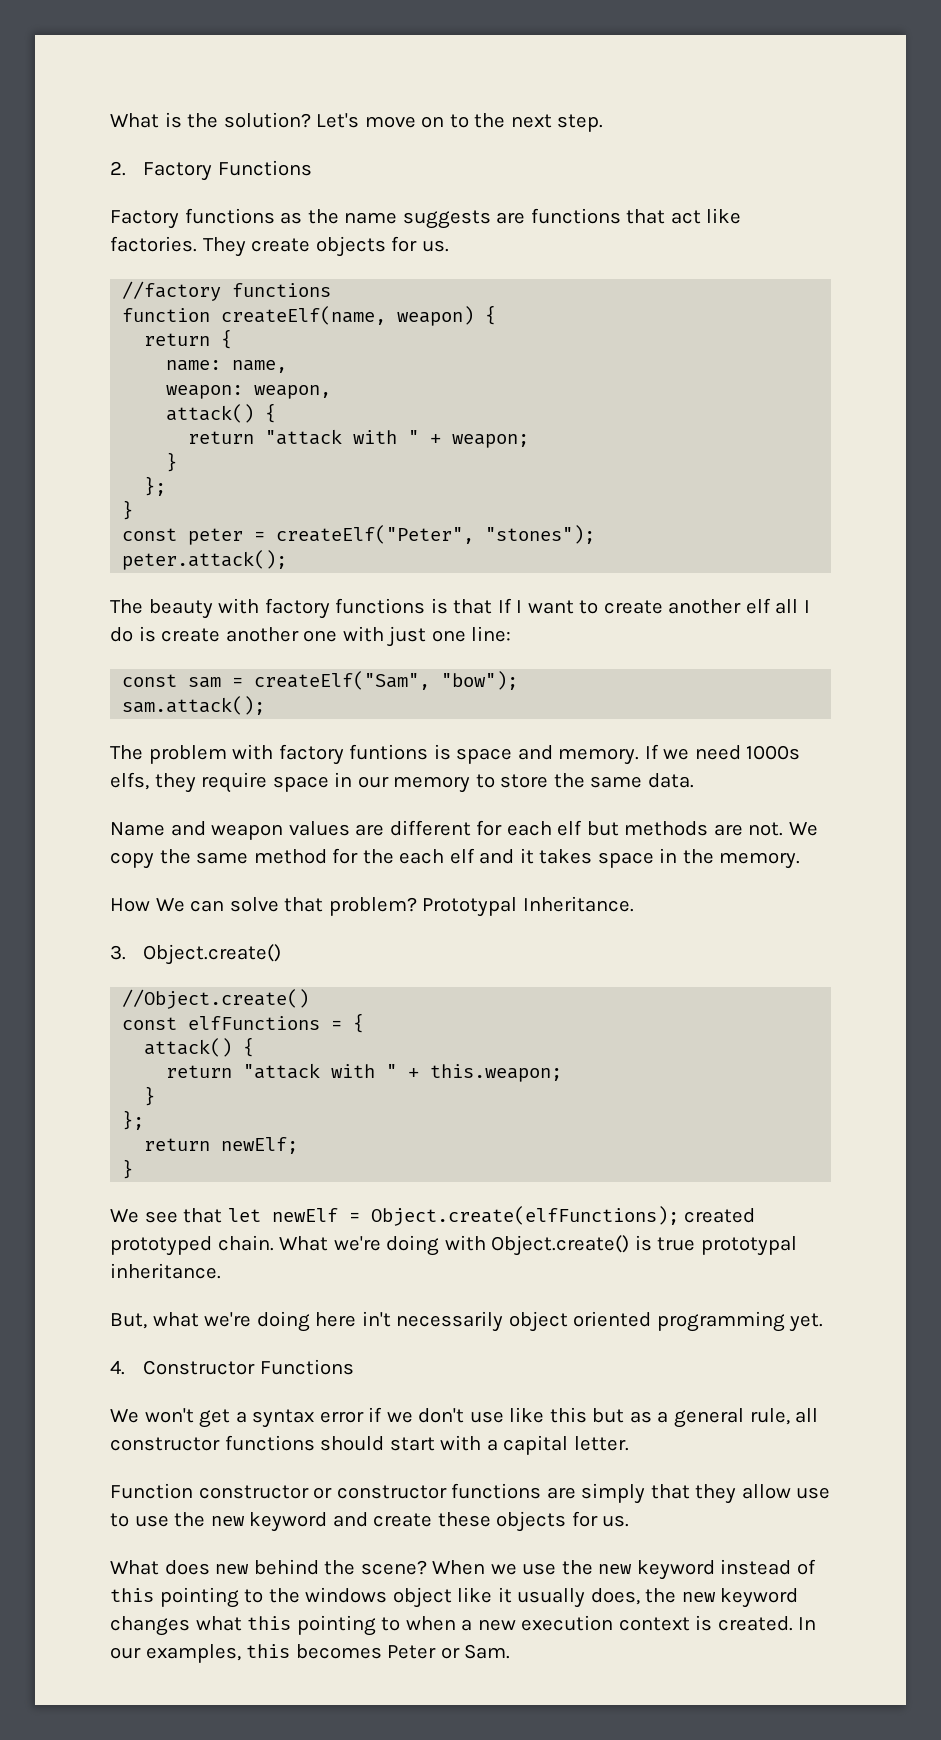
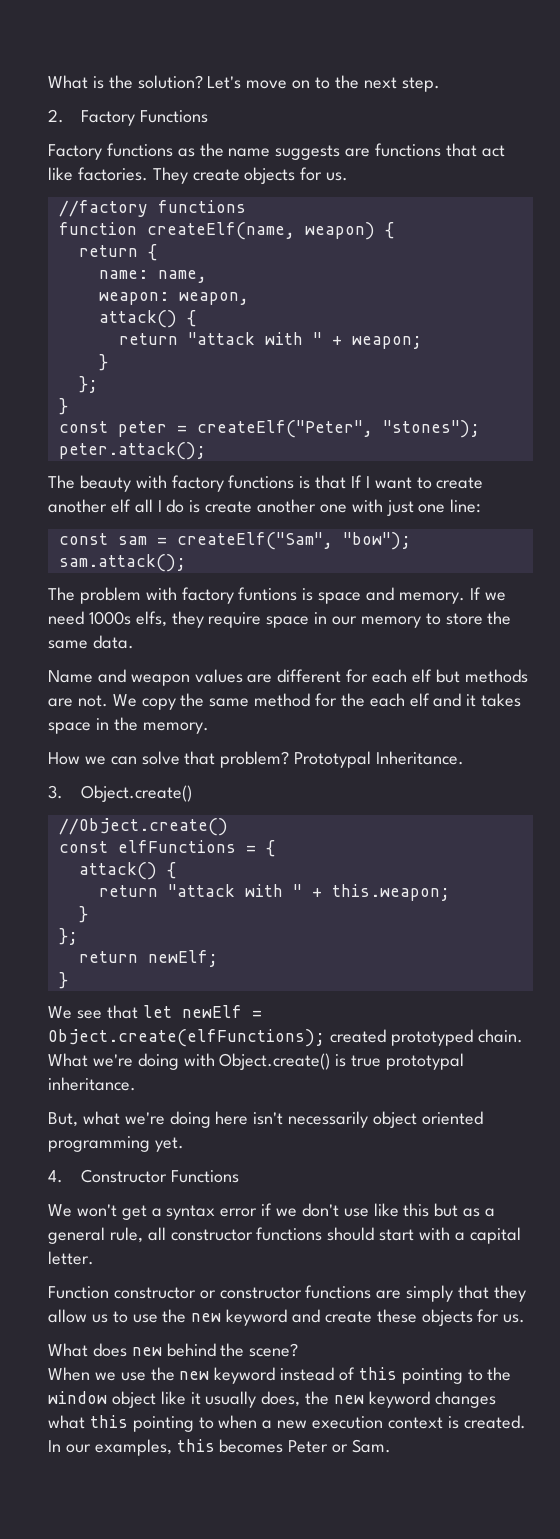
[155,898,185,912] We -> [84,756,106,765] we
[361,1311,391,1327] in't -> [253,1112,284,1125] isn't
[796,1487,831,1499] use -> [91,1314,108,1323] us
(427, 1567) none -> (299, 1350) //
[305,1587,388,1603] windows -> [48,1391,107,1404] window

